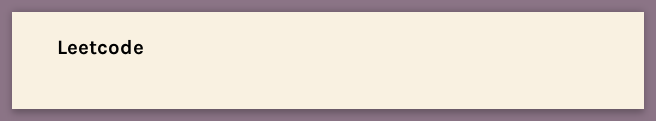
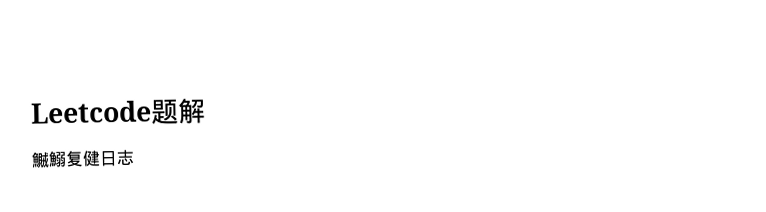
(144, 47) none -> [150,98,206,125] [31,149,135,169] 题解 // 鱡鰯复健日志

